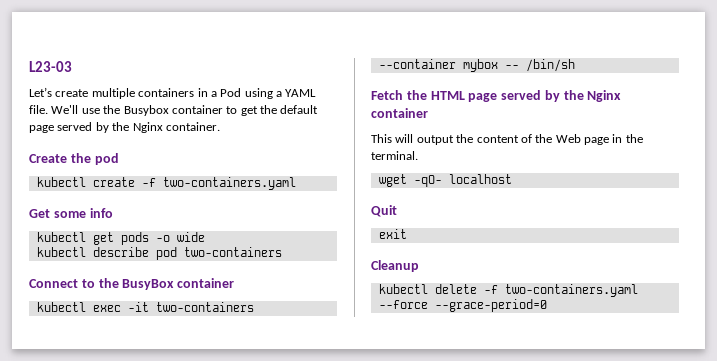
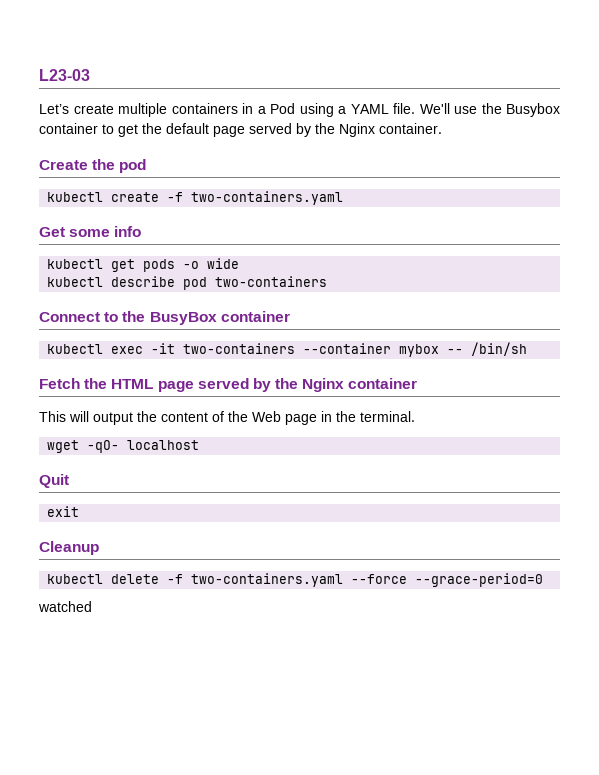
(547, 305) none -> [38,601,92,612] // watched

